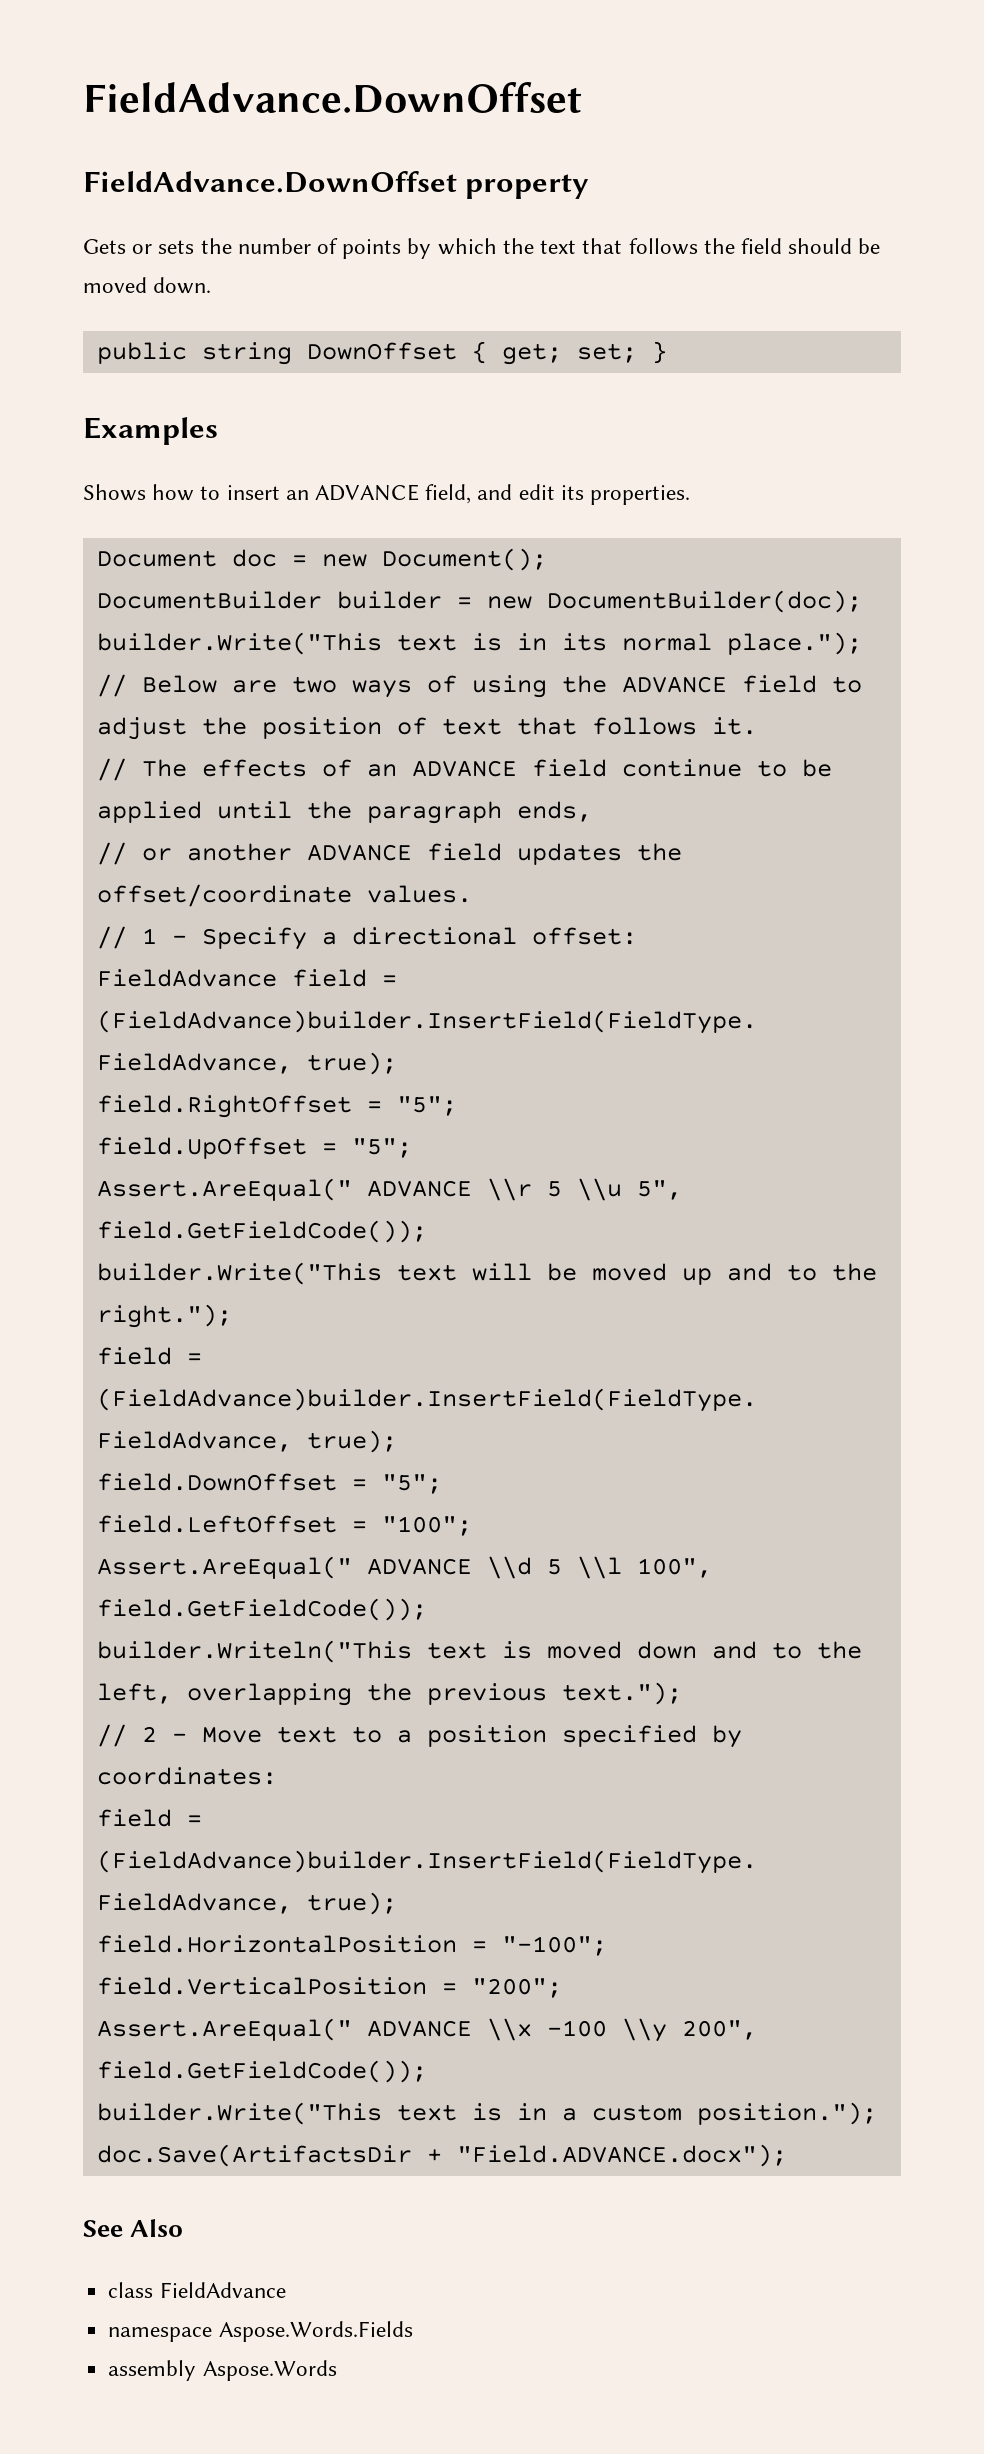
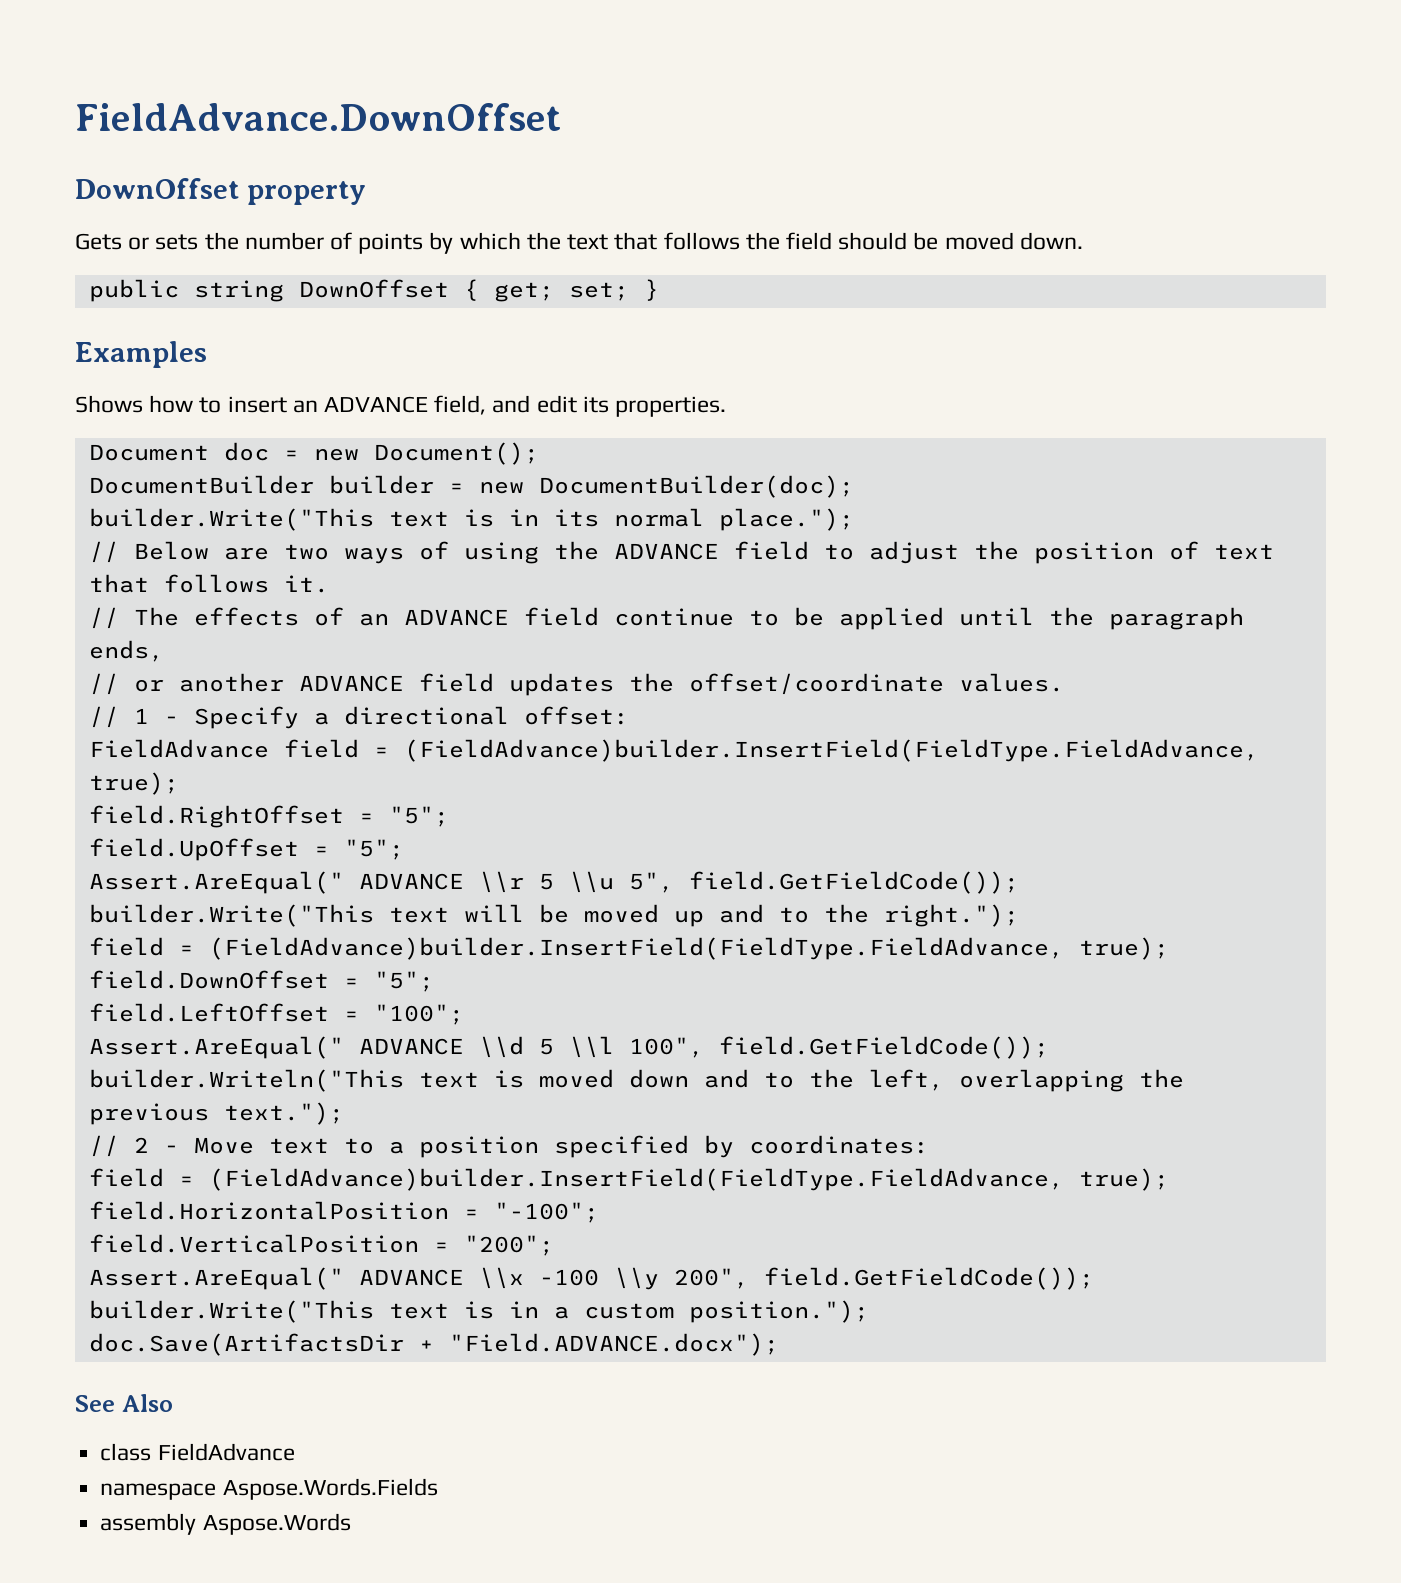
[83,171,457,193] FieldAdvance.DownOffset -> [75,178,239,199] DownOffset

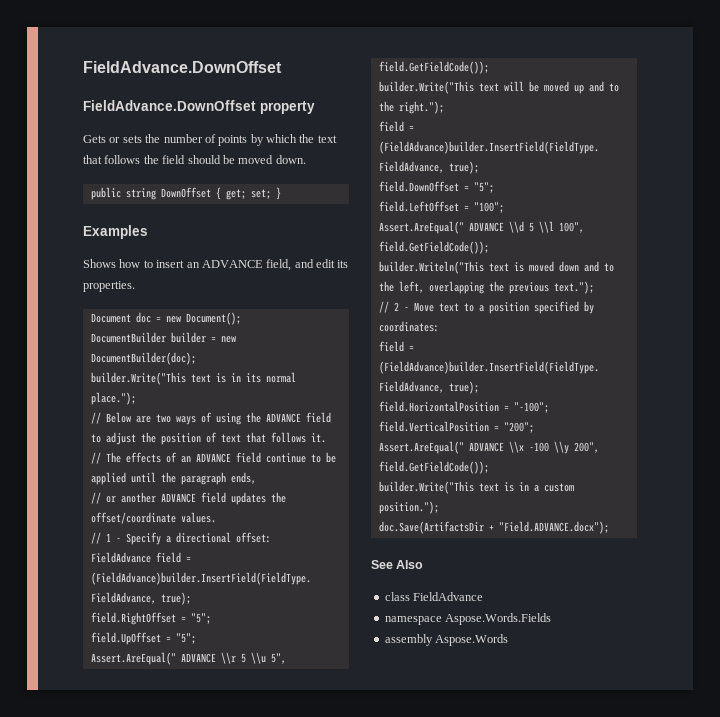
[75,178,239,199] DownOffset -> [83,100,256,111] FieldAdvance.DownOffset

